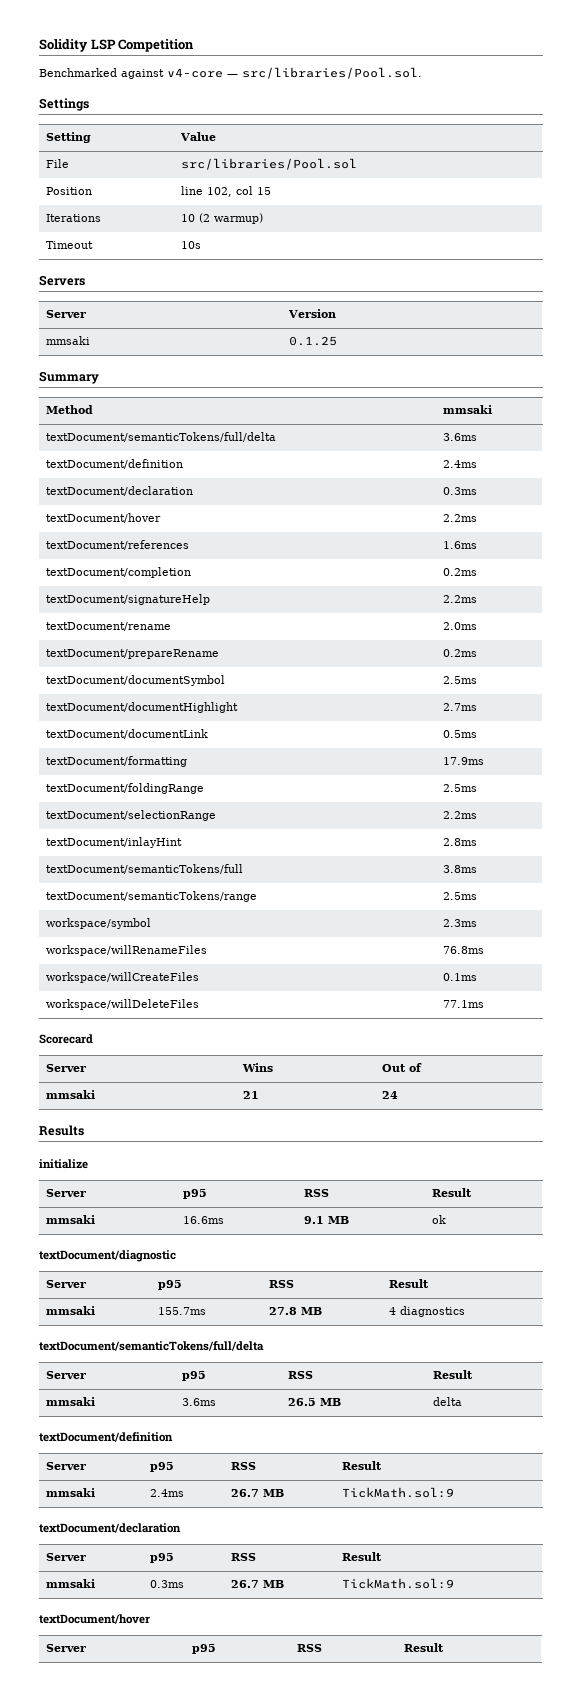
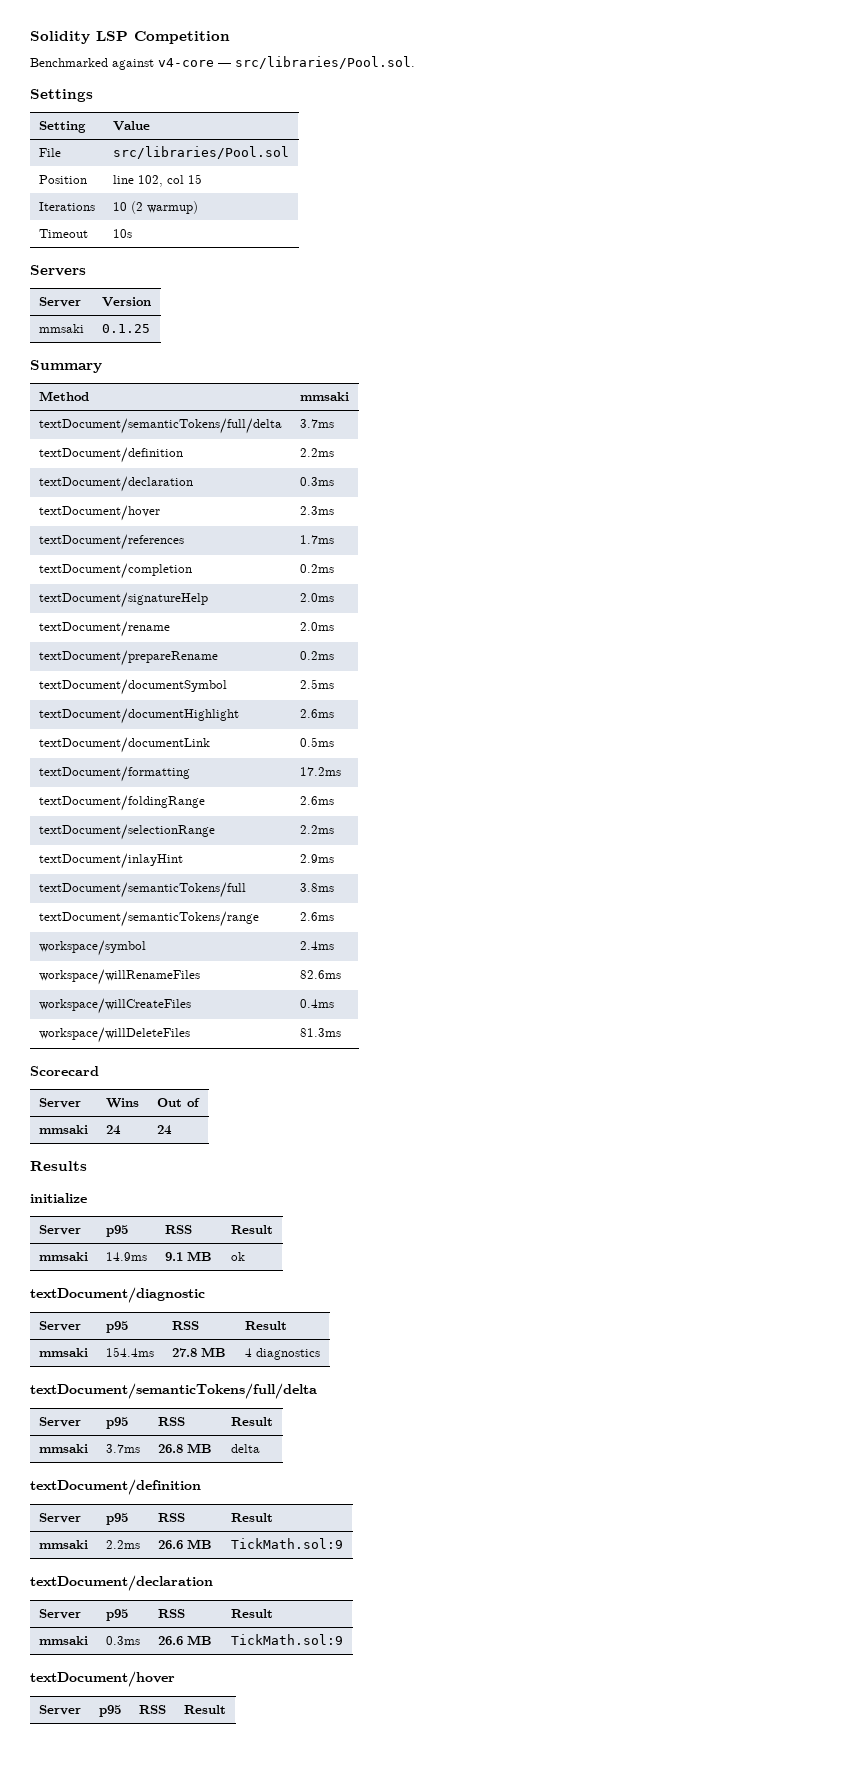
[443,433,478,441] 3.6ms -> [299,419,334,428] 3.7ms
[443,460,478,468] 2.4ms -> [299,448,334,457] 2.2ms
[443,514,478,522] 2.2ms -> [299,506,334,515] 2.3ms
[443,541,478,549] 1.6ms -> [299,535,334,544] 1.7ms
[443,595,478,603] 2.2ms -> [299,593,334,602] 2.0ms
[443,703,478,711] 2.7ms -> [299,709,334,718] 2.6ms
[443,757,485,765] 17.9ms -> [299,767,341,776] 17.2ms
[443,784,478,792] 2.5ms -> [299,796,334,805] 2.6ms
[443,838,478,846] 2.8ms -> [299,854,334,863] 2.9ms
[443,892,478,900] 2.5ms -> [299,912,334,921] 2.6ms
[443,919,478,927] 2.3ms -> [299,941,334,950] 2.4ms
[443,946,485,954] 76.8ms -> [299,970,341,979] 82.6ms
[443,973,478,981] 0.1ms -> [299,999,334,1008] 0.4ms
[443,1000,485,1008] 77.1ms -> [299,1028,341,1037] 81.3ms
[243,1091,260,1099] 21 -> [105,1125,121,1135] 24
[183,1216,225,1224] 16.6ms -> [105,1252,147,1261] 14.9ms
[158,1307,207,1315] 155.7ms -> [105,1347,154,1357] 154.4ms
[182,1398,217,1406] [288,1398,317,1406] 3.6ms | 26.5 -> [105,1444,140,1453] [157,1444,183,1453] 3.7ms | 26.8
[150,1489,185,1497] [231,1489,260,1497] 2.4ms | 26.7 -> [105,1540,140,1549] [157,1540,183,1549] 2.2ms | 26.6
[231,1580,260,1588] 26.7 -> [157,1636,183,1645] 26.6

